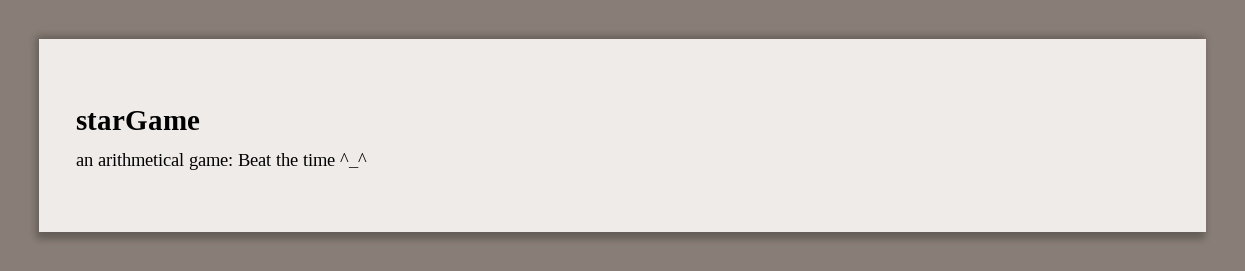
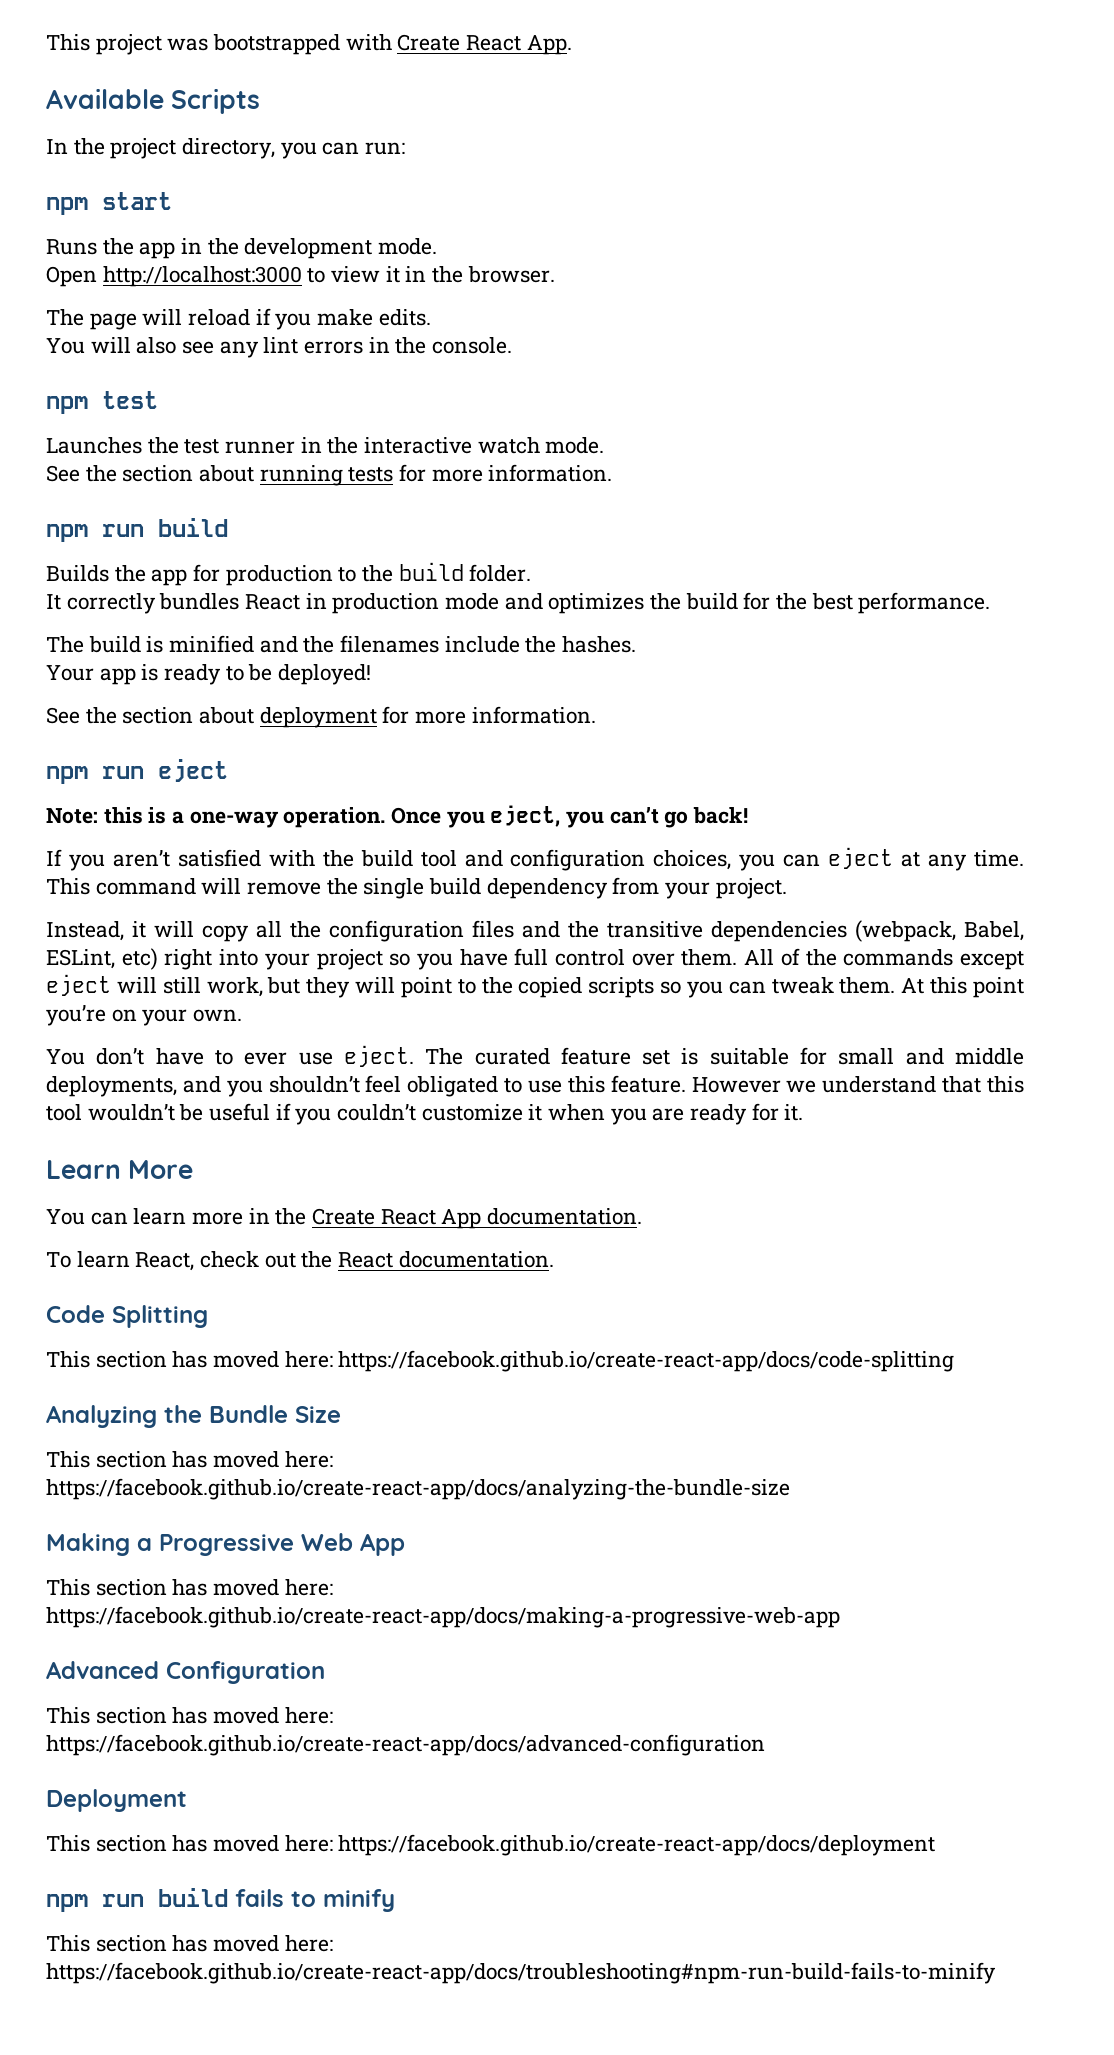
[76,111,200,130] [76,153,367,170] starGame // an arithmetical game: Beat the time ^_^ -> [46,34,572,55] [46,88,261,114] [46,138,406,159] [46,192,172,215] [46,238,438,259] [46,266,555,287] [46,308,431,330] [46,337,513,358] [46,391,158,414] [46,437,605,454] [46,464,613,486] [46,518,228,542] [46,562,532,586] [46,592,991,614] [46,635,637,653] [46,664,372,685] [46,706,596,728] [46,759,228,784] [46,805,749,828] [46,847,1024,871] [46,877,787,899] [46,920,1024,942] [46,948,1025,970] [46,974,1025,998] [46,1005,243,1026] [46,1045,1024,1067] [46,1075,1024,1097] [46,1103,804,1125] [46,1160,194,1179] [46,1208,643,1229] [46,1251,554,1271] [46,1305,208,1328] [46,1350,955,1372] [46,1405,341,1428] [46,1451,333,1468] [46,1478,790,1500] [46,1533,405,1556] [46,1579,333,1596] [46,1606,840,1628] [46,1661,325,1684] [46,1707,333,1724] [46,1734,765,1756] [46,1789,187,1812] [46,1834,936,1856] [46,1888,395,1912] [46,1935,333,1952] [46,1962,996,1984] This project was bootstrapped with Create React App. // Available Scripts // In the project directory, you can run: // npm start // Runs the app in the development mode. // Open http://localhost:3000 to view it in the browser. // The page will reload if you make edits. // You will also see any lint errors in the console. // npm test // Launches the test runner in the interactive watch mode. // See the section about running tests for more information. // npm run build // Builds the app for production to the build folder. // It correctly bundles React in production mode and optimizes the build for the best performance. // The build is minified and the filenames include the hashes. // Your app is ready to be deployed! // See the section about deployment for more information. // npm run eject // Note: this is a one-way operation. Once you eject, you can’t go back! // If you aren’t satisfied with the build tool and configuration choices, you can eject at any time. This command will remove the single build dependency from your project. // Instead, it will copy all the configuration files and the transitive dependencies (webpack, Babel, ESLint, etc) right into your project so you have full control over them. All of the commands except eject will still work, but they will point to the copied scripts so you can tweak them. At this point you’re on your own. // You don’t have to ever use eject. The curated feature set is suitable for small and middle deployments, and you shouldn’t feel obligated to use this feature. However we understand that this tool wouldn’t be useful if you couldn’t customize it when you are ready for it. // Learn More // You can learn more in the Create React App documentation. // To learn React, check out the React documentation. // Code Splitting // This section has moved here: https://facebook.github.io/create-react-app/docs/code-splitting // Analyzing the Bundle Size // This section has moved here: https://facebook.github.io/create-react-app/docs/analyzing-the-bundle-size // Making a Progressive Web App // This section has moved here: https://facebook.github.io/create-react-app/docs/making-a-progressive-web-app // Advanced Configuration // This section has moved here: https://facebook.github.io/create-react-app/docs/advanced-configuration // Deployment // This section has moved here: https://facebook.github.io/create-react-app/docs/deployment // npm run build fails to minify // This section has moved here: https://facebook.github.io/create-react-app/docs/troubleshooting#npm-run-build-fails-to-minify

